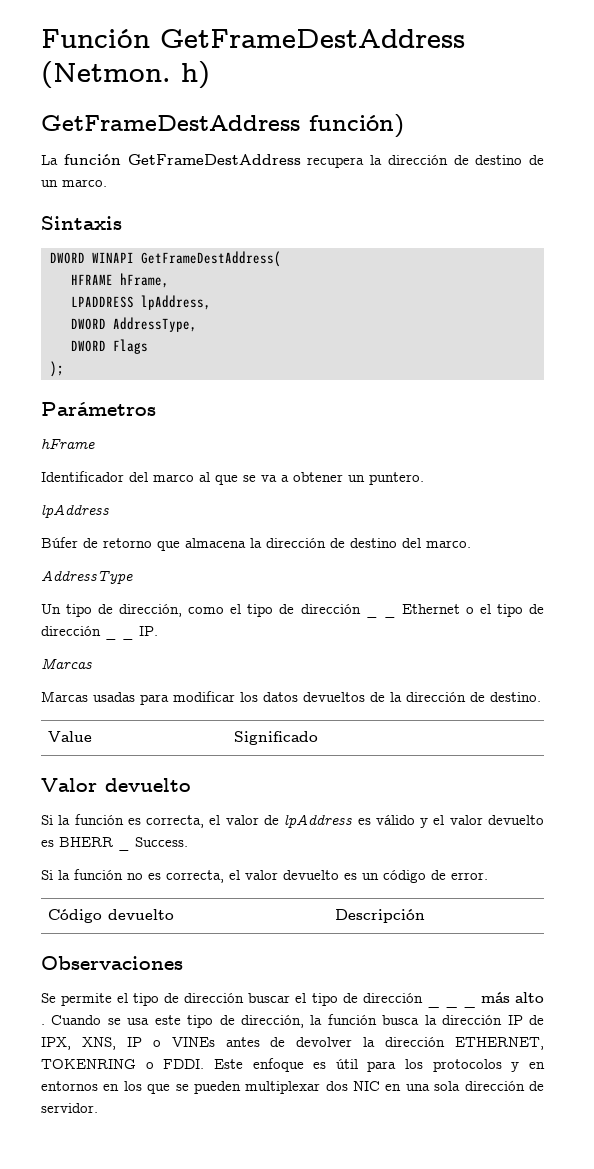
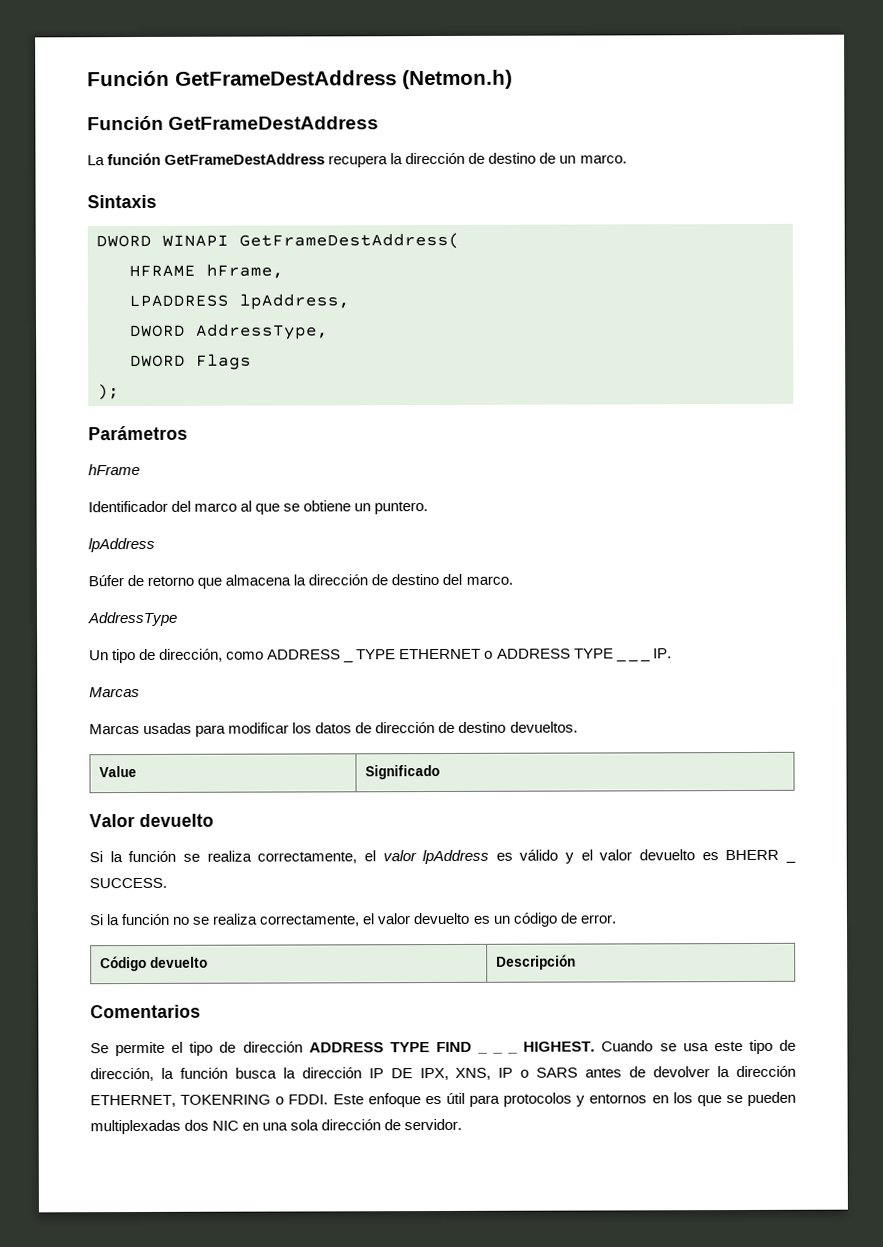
[41,29,465,48] [41,61,210,89] [41,114,404,138] Función GetFrameDestAddress (Netmon. h) // GetFrameDestAddress función) -> [87,69,513,90] [87,115,380,131] Función GetFrameDestAddress (Netmon.h) // Función GetFrameDestAddress
[261,472,343,482] va a obtener -> [303,500,352,512] obtiene
[230,604,361,617] [365,614,396,618] [401,604,544,617] [41,626,101,636] el tipo de dirección _ _ Ethernet o el tipo de dirección -> [267,648,627,663] ADDRESS _ TYPE ETHERNET o ADDRESS TYPE _
[303,692,541,702] devueltos de la dirección de destino. -> [355,721,578,734] de dirección de destino devueltos.
[127,815,279,828] es correcta, el valor de -> [182,850,417,864] se realiza correctamente, el valor
[135,837,188,847] Success. -> [89,877,167,889] SUCCESS.
[148,870,224,883] es correcta, -> [192,913,361,927] se realiza correctamente,
[41,956,183,970] Observaciones -> [90,1004,201,1019] Comentarios
[248,993,423,1006] [426,1003,476,1008] [480,992,544,1003] [41,1024,45,1025] buscar el tipo de dirección _ _ _ más alto . -> [308,1041,596,1054] ADDRESS TYPE FIND _ _ _ HIGHEST.
[529,1015,545,1025] de -> [390,1068,413,1079] DE
[171,1037,215,1047] VINEs -> [536,1067,579,1078] SARS
[405,1059,424,1069] los -> (500, 1100) none
[528,1062,545,1069] en -> (586, 1101) none
[245,1081,321,1094] multiplexar -> [90,1119,181,1135] multiplexadas

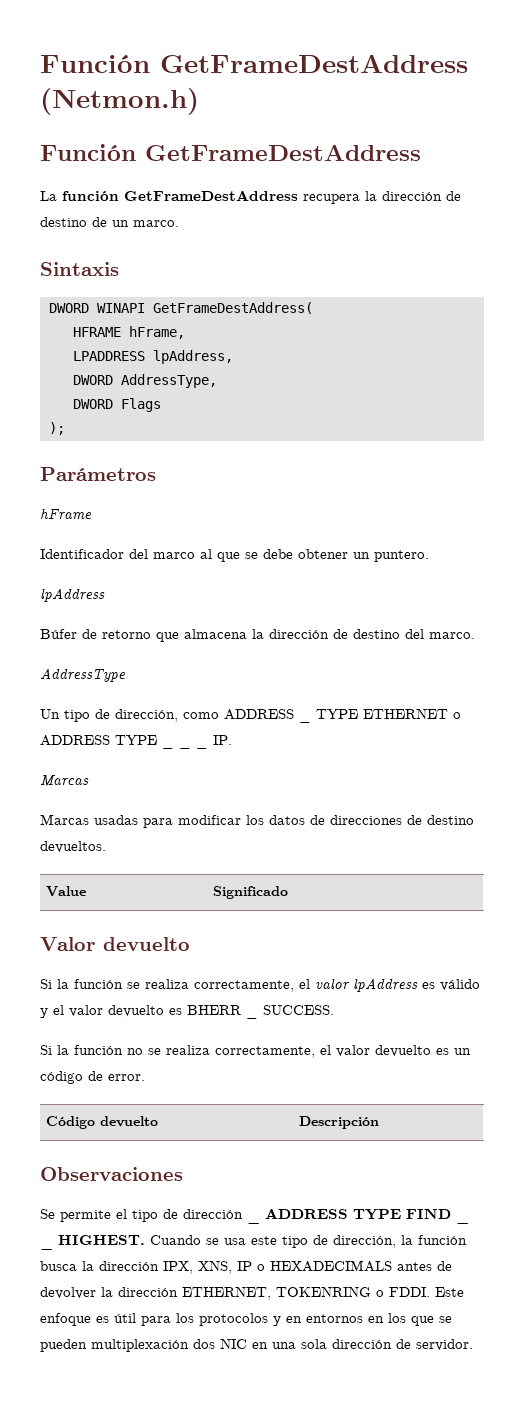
[303,500,352,512] obtiene -> [263,549,348,559] debe obtener
[375,722,436,734] dirección -> [330,815,402,825] direcciones
[90,1004,201,1019] Comentarios -> [40,1167,183,1181] Observaciones
(303, 1047) none -> [247,1219,260,1224] _
[507,1051,519,1054] _ -> (53, 1247) none
[368,1068,413,1079] IP DE -> (159, 1266) none
[536,1067,579,1078] SARS -> [270,1260,392,1272] HEXADECIMALS
(500, 1100) none -> [176,1313,194,1323] los
(586, 1101) none -> [286,1316,302,1323] en
[90,1119,181,1135] multiplexadas -> [91,1339,189,1352] multiplexación

